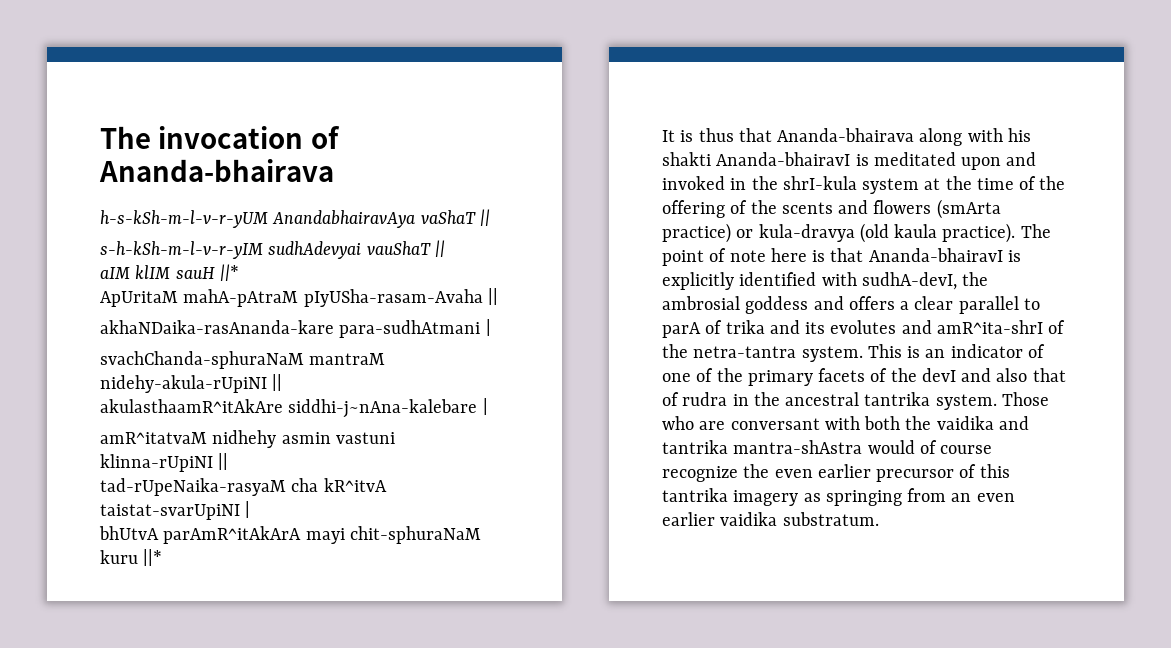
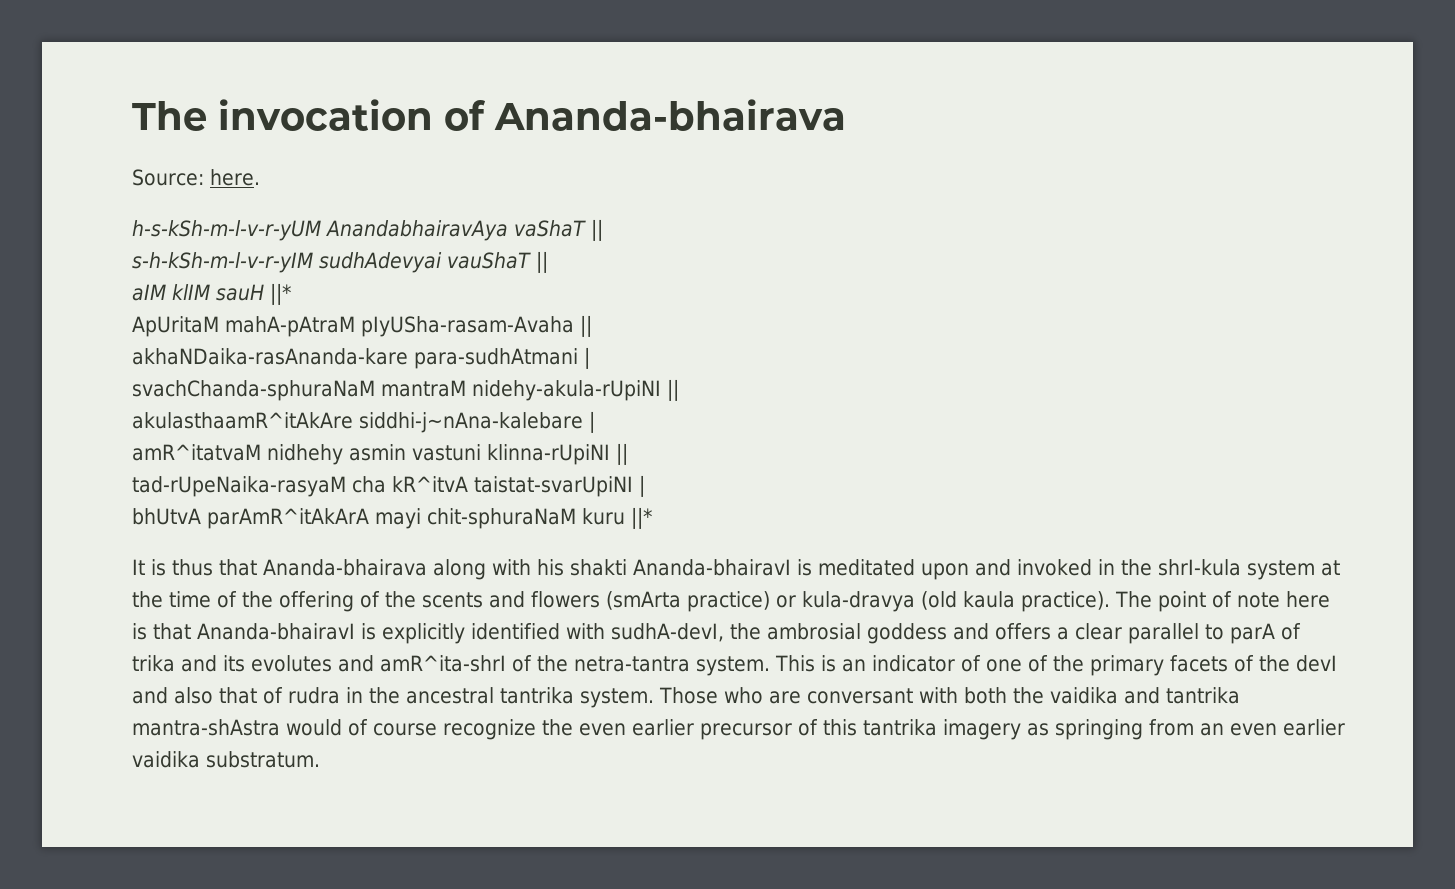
(334, 170) none -> [132,169,260,186] // Source: here.

